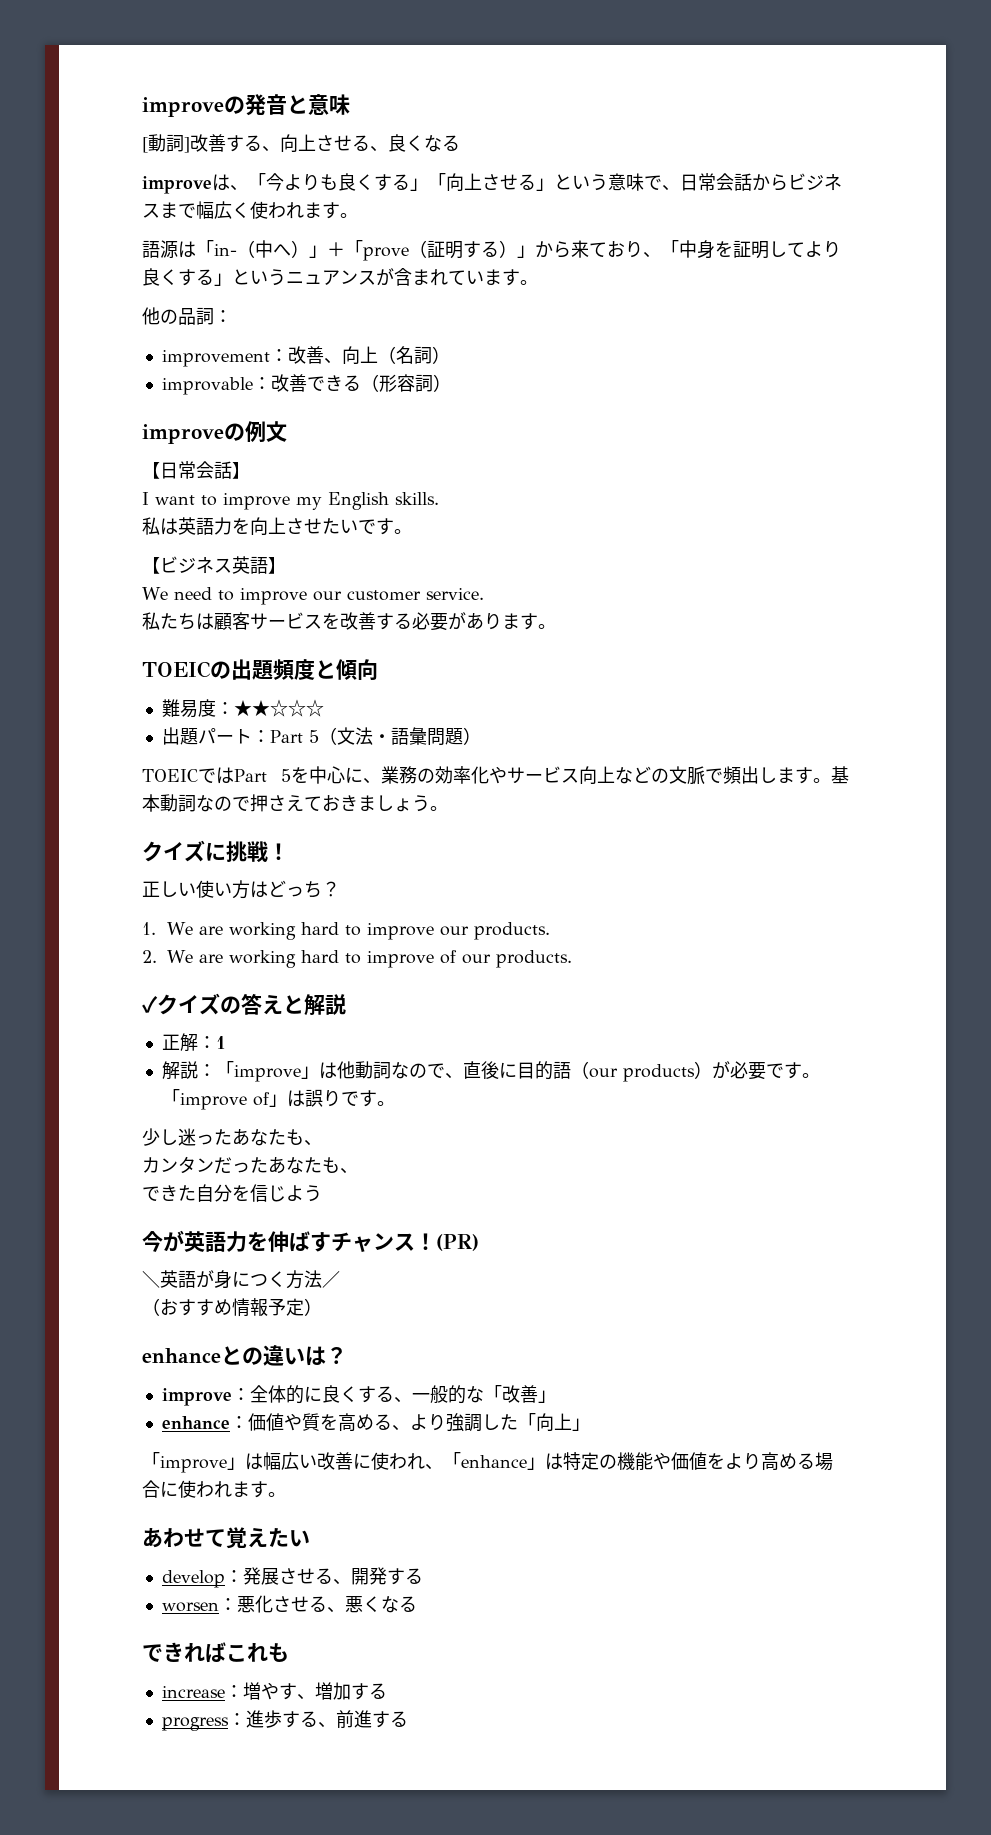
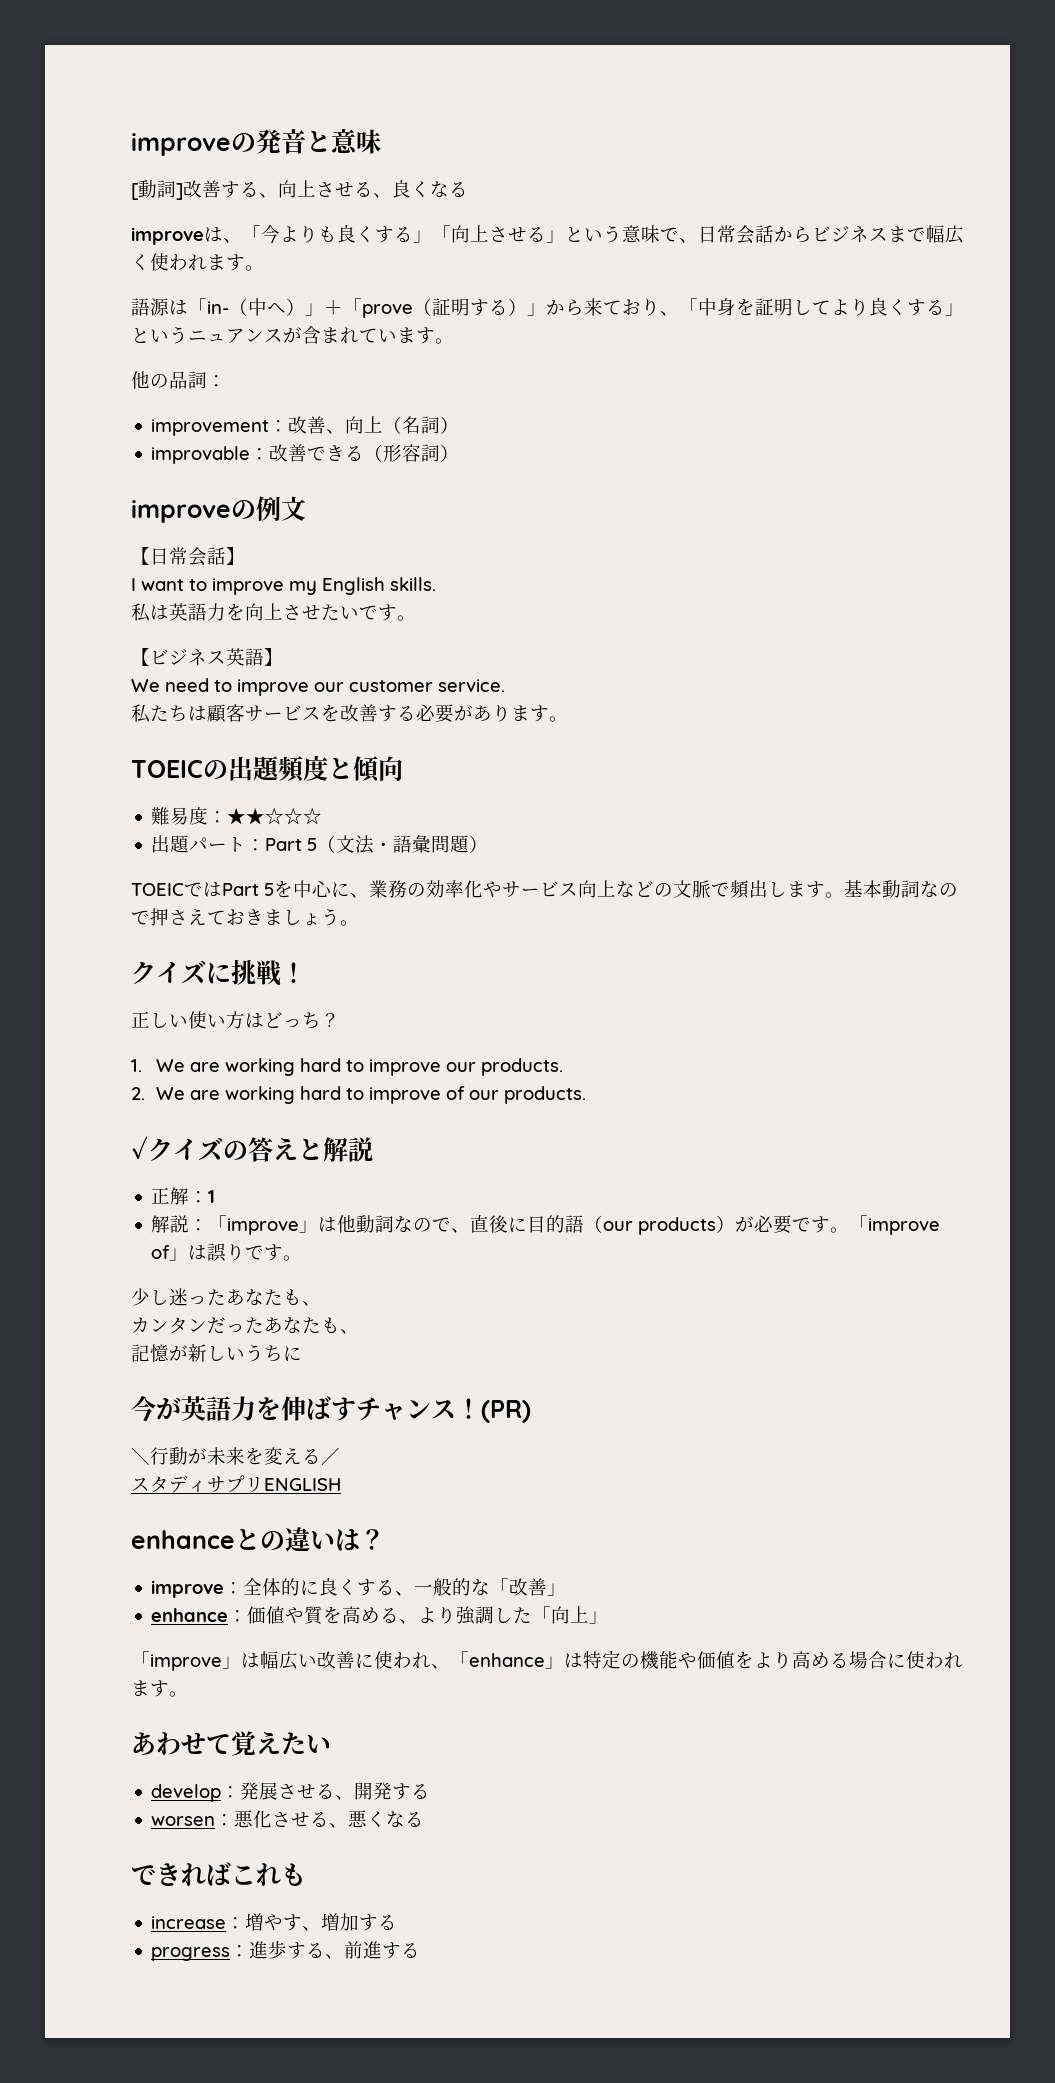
[142,1184,322,1202] できた自分を信じよう -> [131,1344,302,1362] 記憶が新しいうちに
[160,1270,340,1289] [142,1298,322,1317] 英語が身につく方法／ // （おすすめ情報予定） -> [150,1447,340,1465] [131,1475,341,1493] 行動が未来を変える／ // スタディサプリENGLISH

